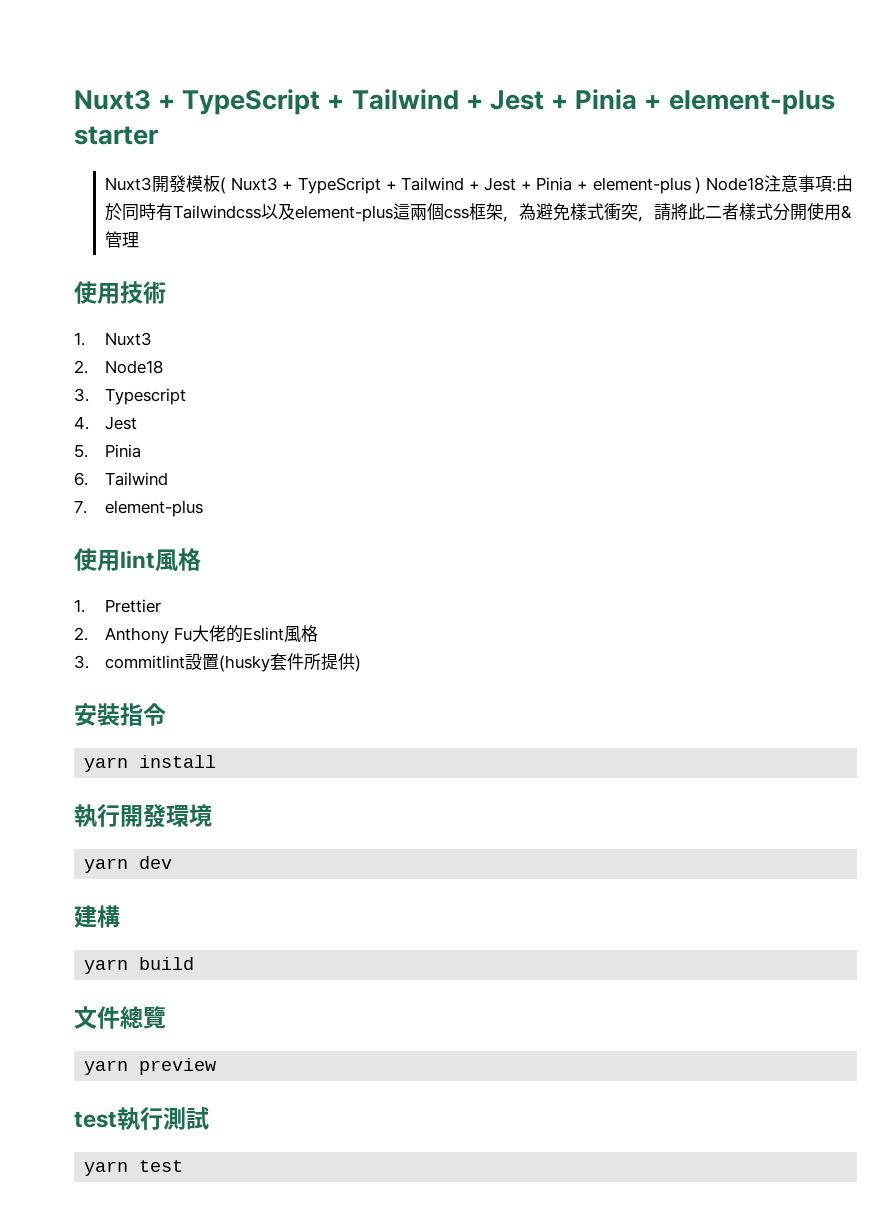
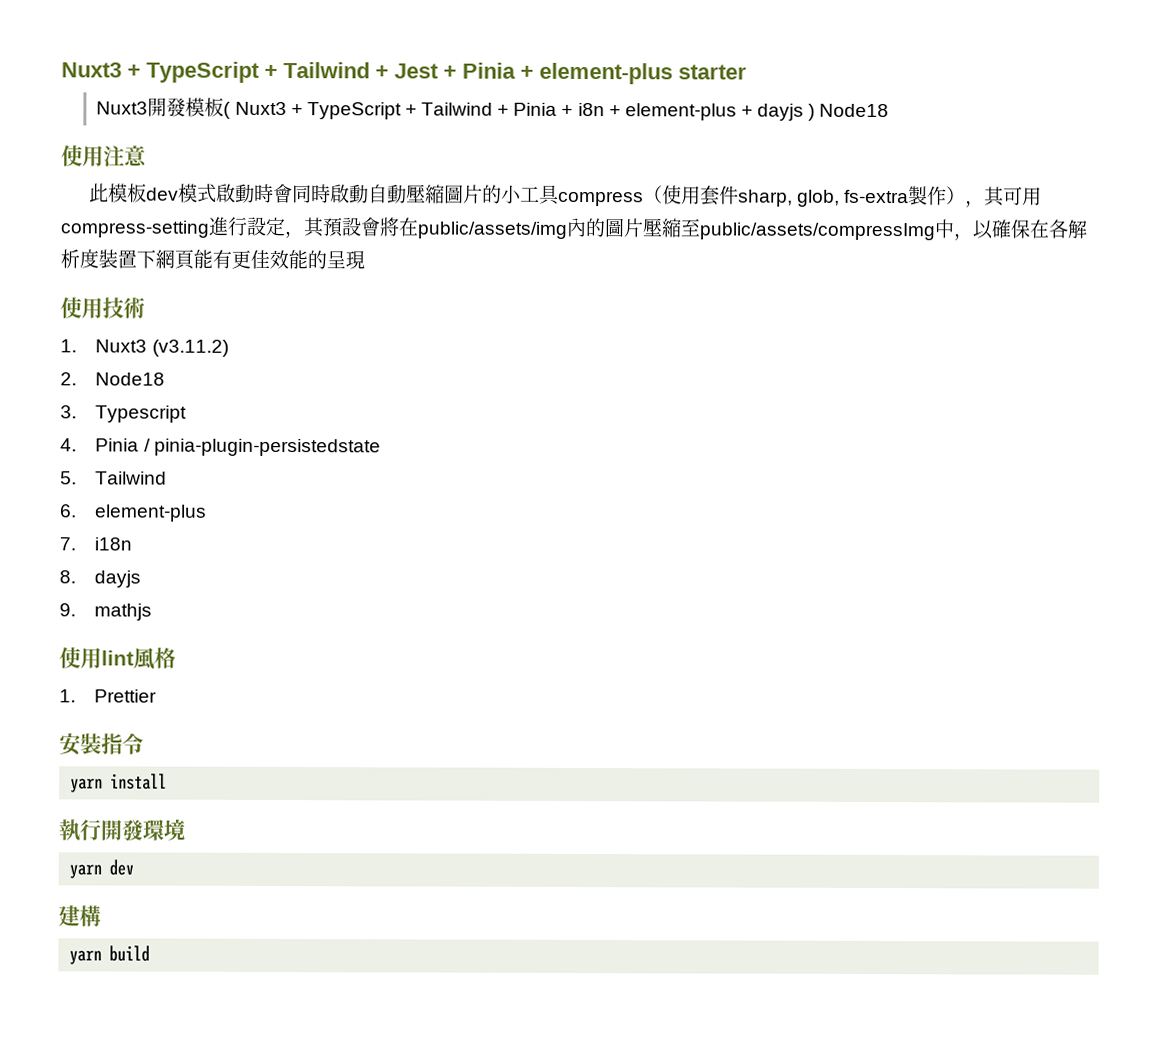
[484,177,691,194] Jest + Pinia + element-plus -> [513,102,805,121] Pinia + i8n + element-plus + dayjs
(764, 184) none -> [61,145,104,167] // 使用
[797,175,853,192] [105,202,853,222] [105,231,140,248] 事項:由於同時有Tailwindcss以及element-plus這兩個css框架，為避免樣式衝突，請將此二者樣式分開使用&管理 -> [89,183,1043,208] [60,216,1088,241] [60,249,365,270] // 此模板dev模式啟動時會同時啟動自動壓縮圖片的小工具compress（使用套件sharp, glob, fs-extra製作），其可用compress-setting進行設定，其預設會將在public/assets/img內的圖片壓縮至public/assets/compressImg中，以確保在各解析度裝置下網頁能有更佳效能的呈現
(153, 339) none -> [151,339,229,357] (v3.11.2)
[105,416,138,430] [74,444,142,458] [74,472,88,486] Jest // 5. Pinia // 6. -> [95,438,381,457] [60,471,77,485] Pinia / pinia-plugin-persistedstate // 5.
[74,500,204,517] 7. element-plus -> [60,504,208,522] [59,537,133,551] [59,570,142,588] [59,603,153,621] 6. element-plus // 7. i18n // 8. dayjs // 9. mathjs
[74,625,318,644] [74,653,362,672] // 2. Anthony Fu大佬的Eslint風格 // 3. commitlint設置(husky套件所提供) -> (158, 696) none
[74,1006,166,1029] [84,1058,217,1075] [74,1107,209,1131] [84,1160,184,1176] // 文件總覽 // yarn preview // test執行測試 // yarn test -> (151, 953) none

